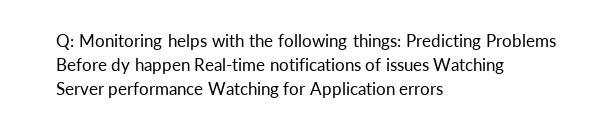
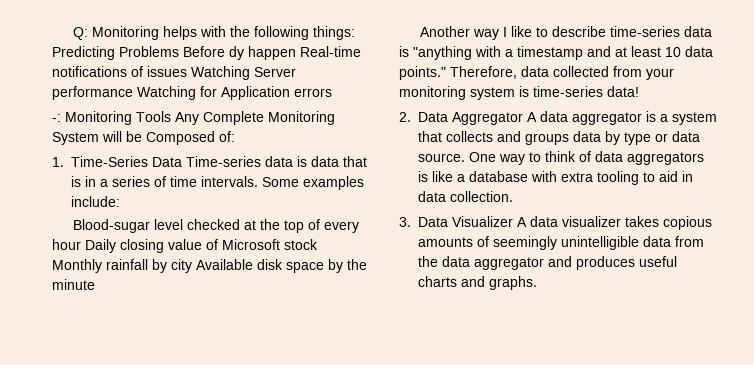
(444, 90) none -> [52,111,335,125] [52,131,235,145] [52,156,367,167] [71,176,364,190] [71,196,120,207] [72,219,359,233] [52,239,318,253] [52,259,367,273] [52,279,95,290] [419,26,712,40] [399,46,713,60] [399,66,674,80] [399,86,639,100] [399,111,717,125] [418,131,700,145] [418,151,704,165] [418,171,693,185] [418,191,513,202] [399,216,712,230] [418,236,704,250] [418,256,677,270] [418,276,537,290] // -: Monitoring Tools Any Complete Monitoring System will be Composed of: // 1. Time-Series Data Time-series data is data that is in a series of time intervals. Some examples include: // Blood-sugar level checked at the top of every hour Daily closing value of Microsoft stock Monthly rainfall by city Available disk space by the minute // Another way I like to describe time-series data is "anything with a timestamp and at least 10 data points." Therefore, data collected from your monitoring system is time-series data! // 2. Data Aggregator A data aggregator is a system that collects and groups data by type or data source. One way to think of data aggregators is like a database with extra tooling to aid in data collection. // 3. Data Visualizer A data visualizer takes copious amounts of seemingly unintelligible data from the data aggregator and produces useful charts and graphs.

